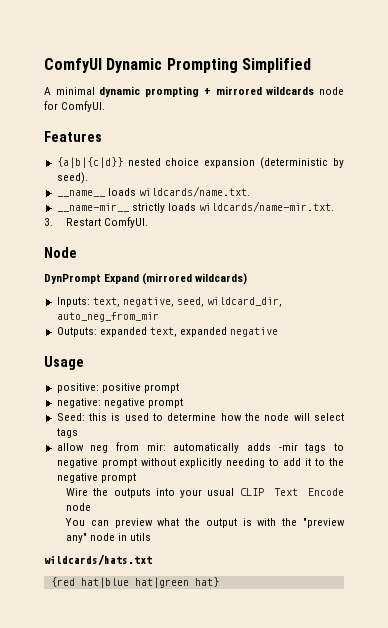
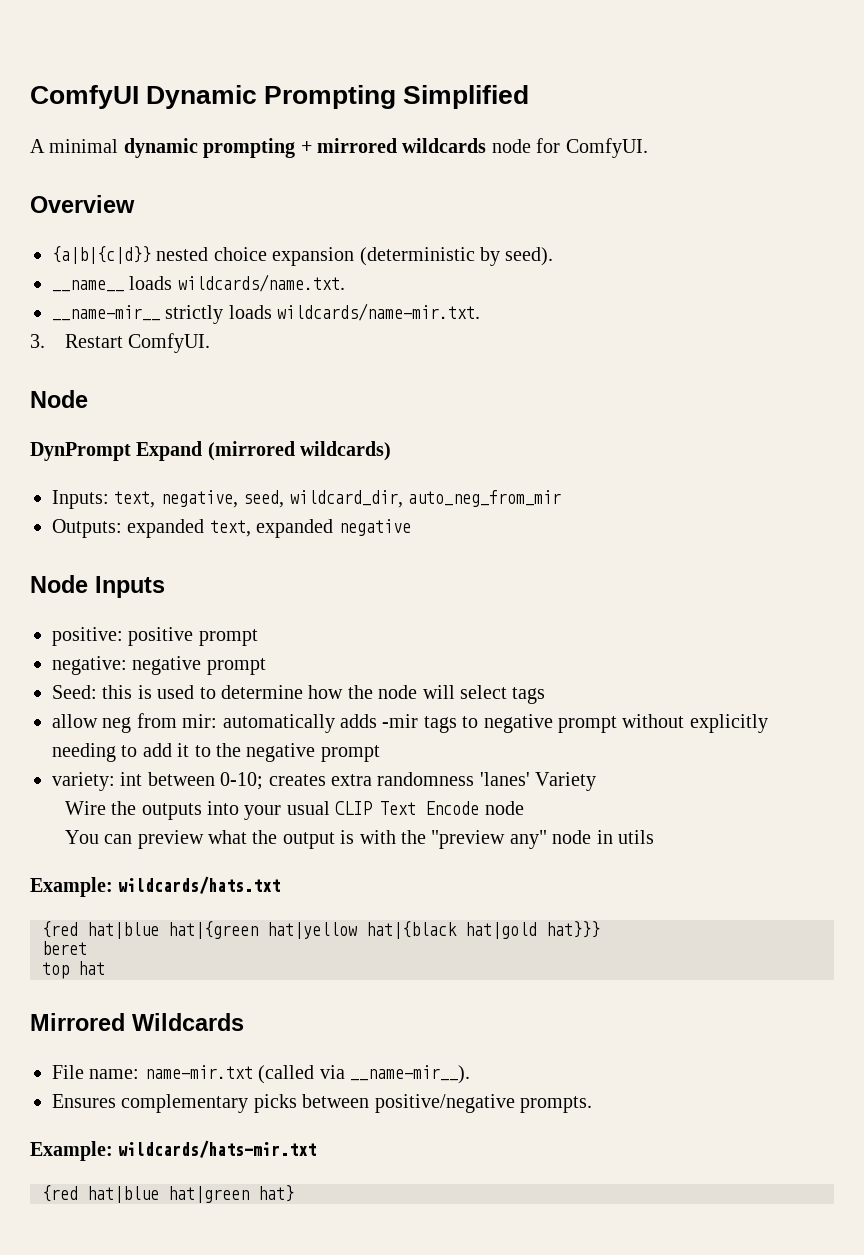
[44,131,102,142] Features -> [30,195,135,213] Overview
[44,356,84,370] Usage -> [30,575,165,598] Node Inputs
(136, 478) none -> [52,772,597,791] // variety: int between 0-10; creates extra randomness 'lanes' Variety
(152, 537) none -> [30,877,113,897] Example:
(152, 560) none -> [42,921,600,939] [42,941,87,955] [42,961,105,979] [30,1013,244,1031] [52,1065,470,1084] [52,1094,592,1113] [30,1140,317,1161] // {red hat|blue hat|{green hat|yellow hat|{black hat|gold hat}}} // beret // top hat // Mirrored Wildcards // File name: name-mir.txt (called via __name-mir__). // Ensures complementary picks between positive/negative prompts. // Example: wildcards/hats-mir.txt

